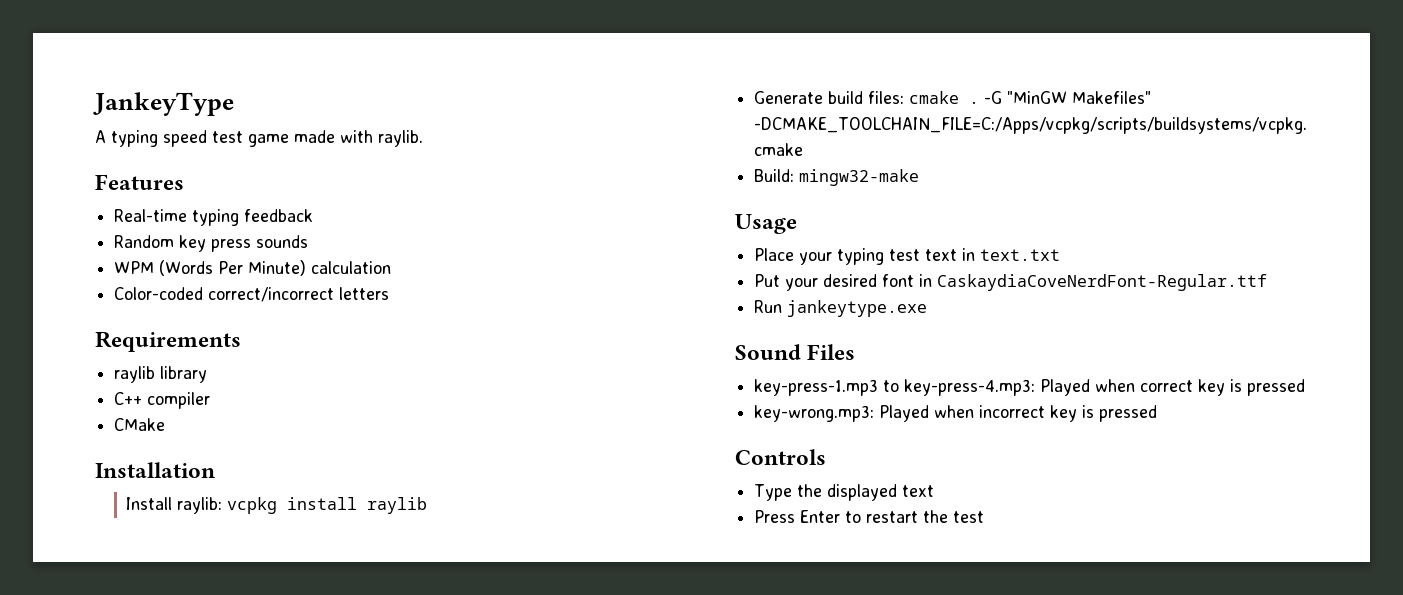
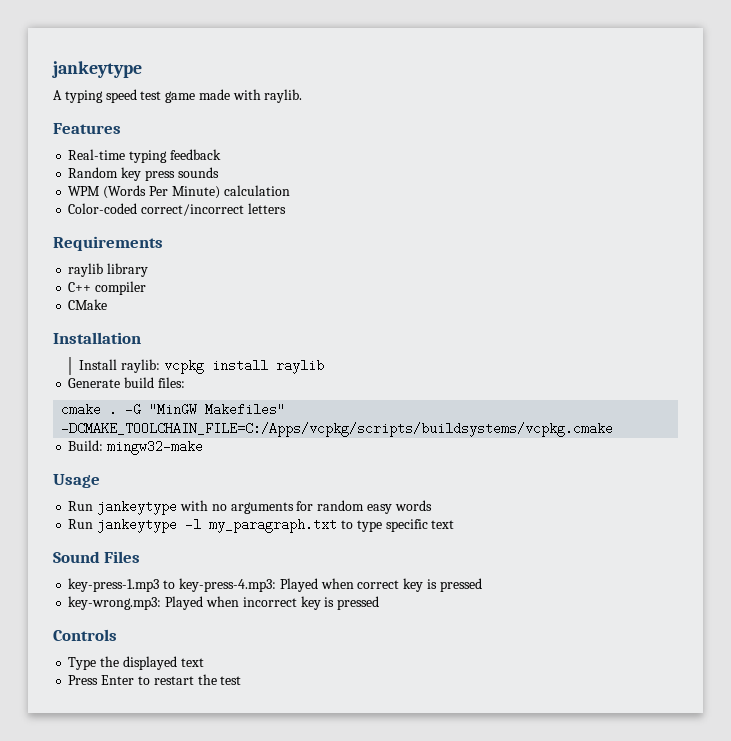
[93,92,234,116] JankeyType -> [52,61,142,78] jankeytype
(905, 97) none -> (185, 382) //
[754,248,1061,265] [754,274,1268,291] [754,300,928,317] Place your typing test text in text.txt // Put your desired font in CaskaydiaCoveNerdFont-Regular.ttf // Run jankeytype.exe -> [68,500,432,515] [68,518,455,533] Run jankeytype with no arguments for random easy words // Run jankeytype -l my_paragraph.txt to type specific text

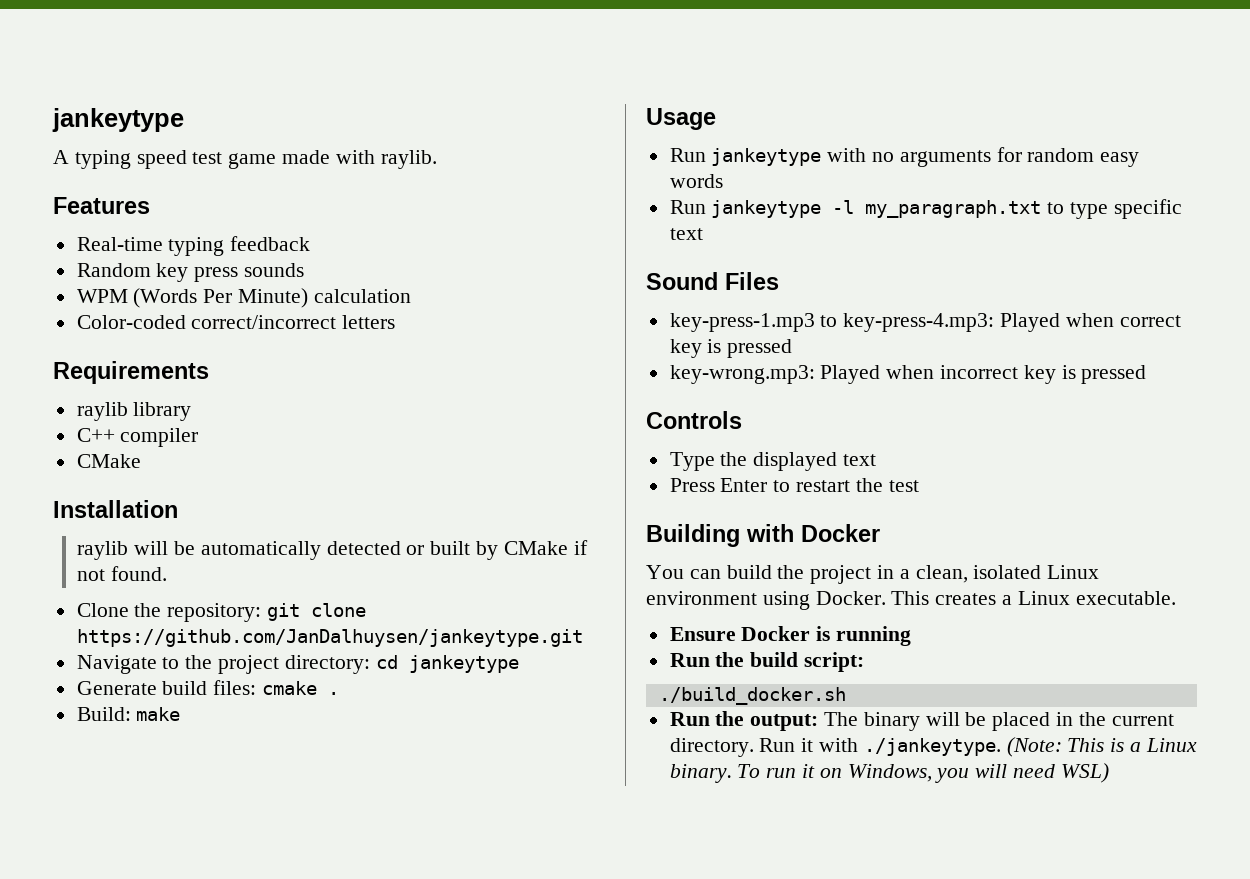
[78,359,324,374] Install raylib: vcpkg install raylib -> [77,540,588,560] [77,566,168,581] [76,603,367,622] [76,629,583,647] [76,655,519,674] raylib will be automatically detected or built by CMake if not found. // Clone the repository: git clone https://github.com/JanDalhuysen/jankeytype.git // Navigate to the project directory: cd jankeytype
(185, 382) // -> (257, 687) none
[125,403,286,416] [61,422,614,437] -G "MinGW Makefiles" -DCMAKE_TOOLCHAIN_FILE=C:/Apps/vcpkg/scripts/buildsystems/vcpkg.cmake -> (340, 693) none
[107,440,204,455] mingw32-make -> [136,707,181,721] make
(242, 680) none -> [646,524,880,547] [646,565,1100,584] [646,591,1176,610] [669,626,912,646] [669,652,865,672] [658,687,846,705] [669,711,1174,731] [669,737,1197,757] [669,763,1109,783] // Building with Docker // You can build the project in a clean, isolated Linux environment using Docker. This creates a Linux executable. // Ensure Docker is running // Run the build script: // ./build_docker.sh // Run the output: The binary will be placed in the current directory. Run it with ./jankeytype. (Note: This is a Linux binary. To run it on Windows, you will need WSL)

